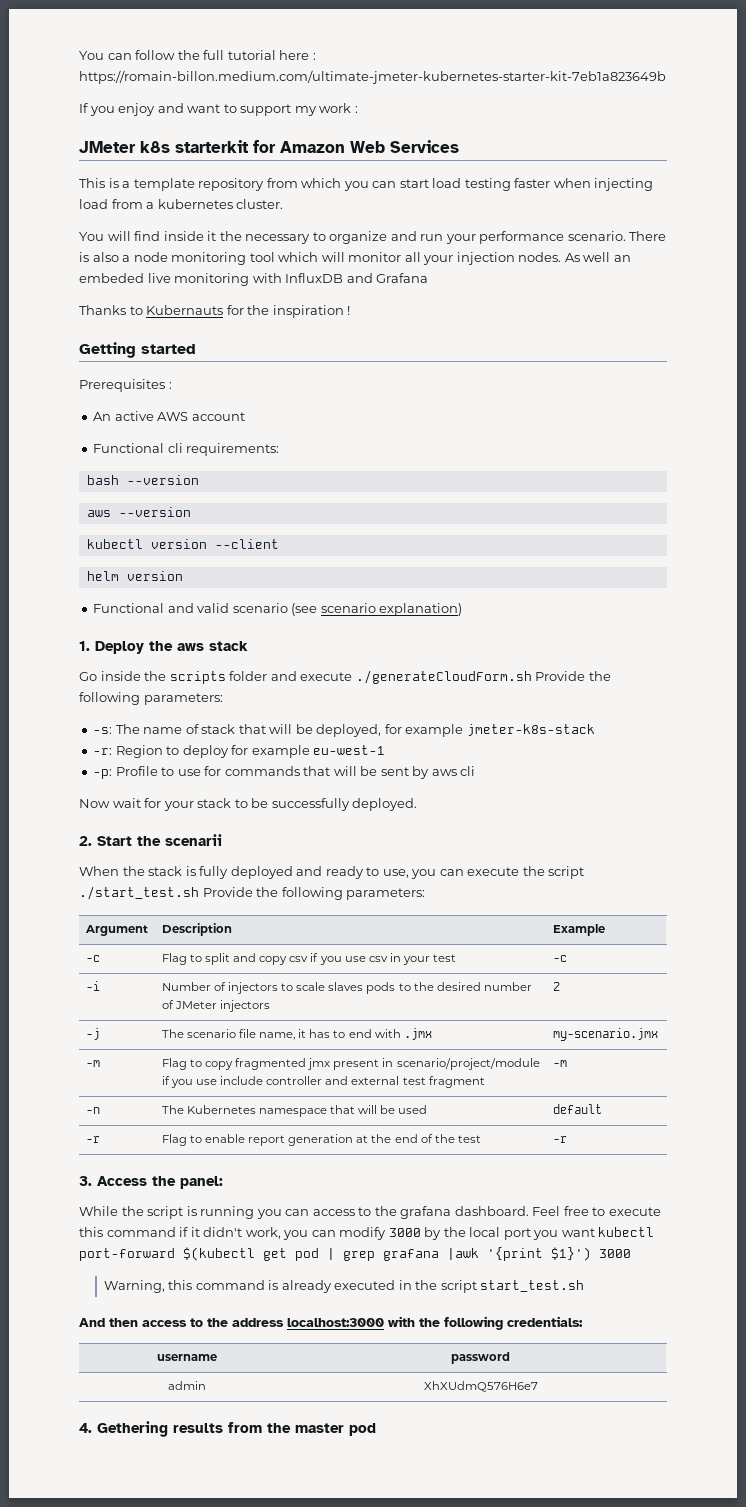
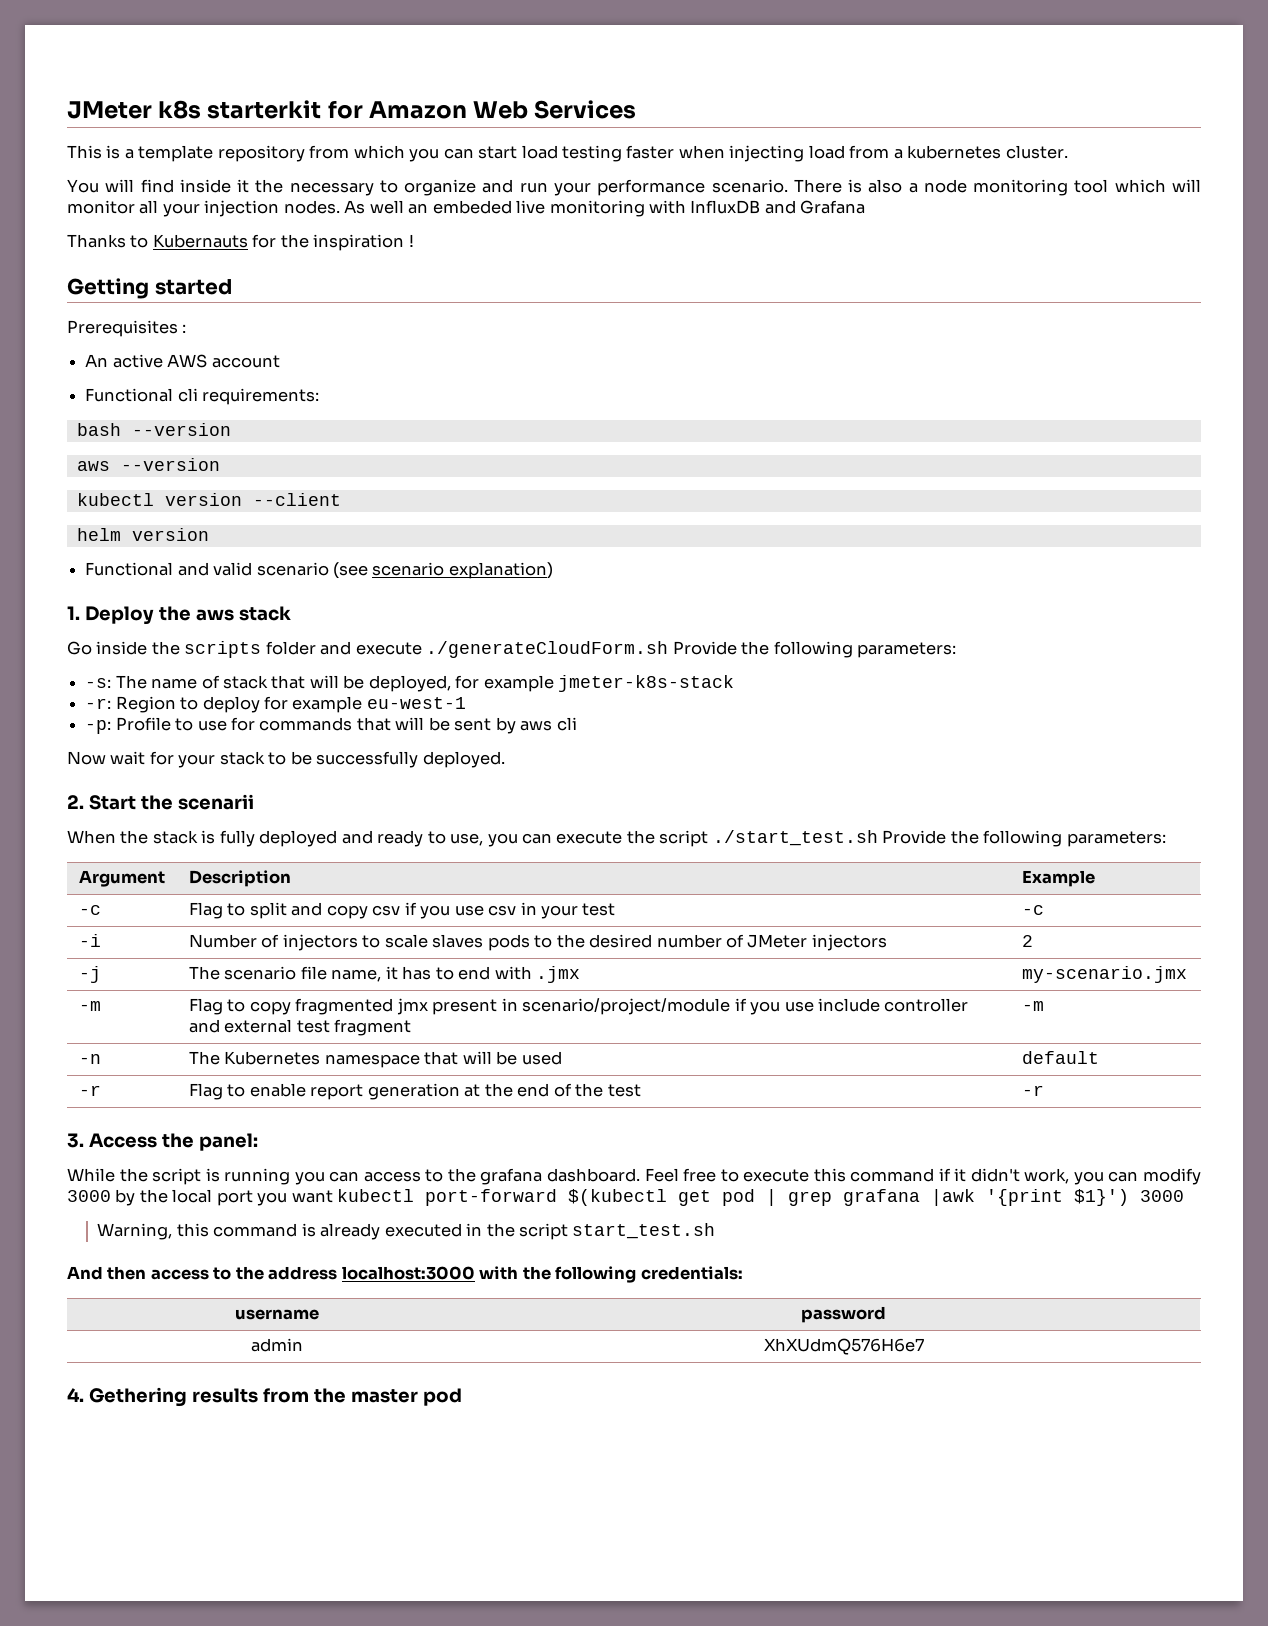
[79,50,316,60] [79,70,666,84] [79,103,358,116] You can follow the full tutorial here : https://romain-billon.medium.com/ultimate-jmeter-kubernetes-starter-kit-7eb1a823649b // If you enjoy and want to support my work : // -> (67, 110) none

